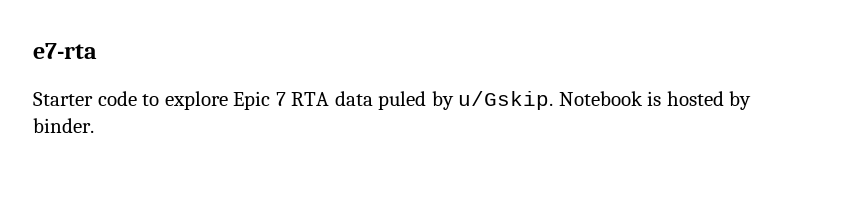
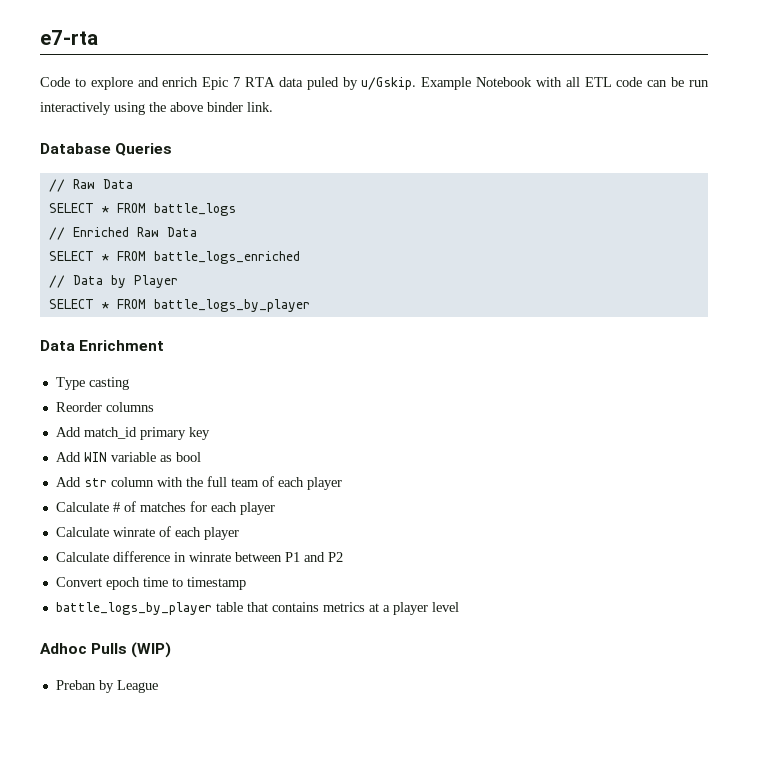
[33,91,228,110] Starter code to explore -> [40,77,199,90] Code to explore and enrich
[558,91,752,110] [33,118,94,133] Notebook is hosted by binder. -> [421,77,710,90] [40,102,273,115] [40,143,173,156] [48,179,133,192] [48,203,236,216] [48,227,197,240] [48,251,300,264] [48,275,178,288] [48,299,310,312] [40,340,165,351] [55,377,129,390] [55,402,154,412] [55,427,210,440] [55,452,201,462] [55,476,342,490] [55,501,275,515] [55,526,239,540] [55,551,343,562] [55,577,246,590] [55,602,459,615] [40,642,172,658] [55,680,158,693] Example Notebook with all ETL code can be run interactively using the above binder link. // Database Queries // // Raw Data // SELECT * FROM battle_logs // // Enriched Raw Data // SELECT * FROM battle_logs_enriched // // Data by Player // SELECT * FROM battle_logs_by_player // Data Enrichment // Type casting // Reorder columns // Add match_id primary key // Add WIN variable as bool // Add str column with the full team of each player // Calculate # of matches for each player // Calculate winrate of each player // Calculate difference in winrate between P1 and P2 // Convert epoch time to timestamp // battle_logs_by_player table that contains metrics at a player level // Adhoc Pulls (WIP) // Preban by League

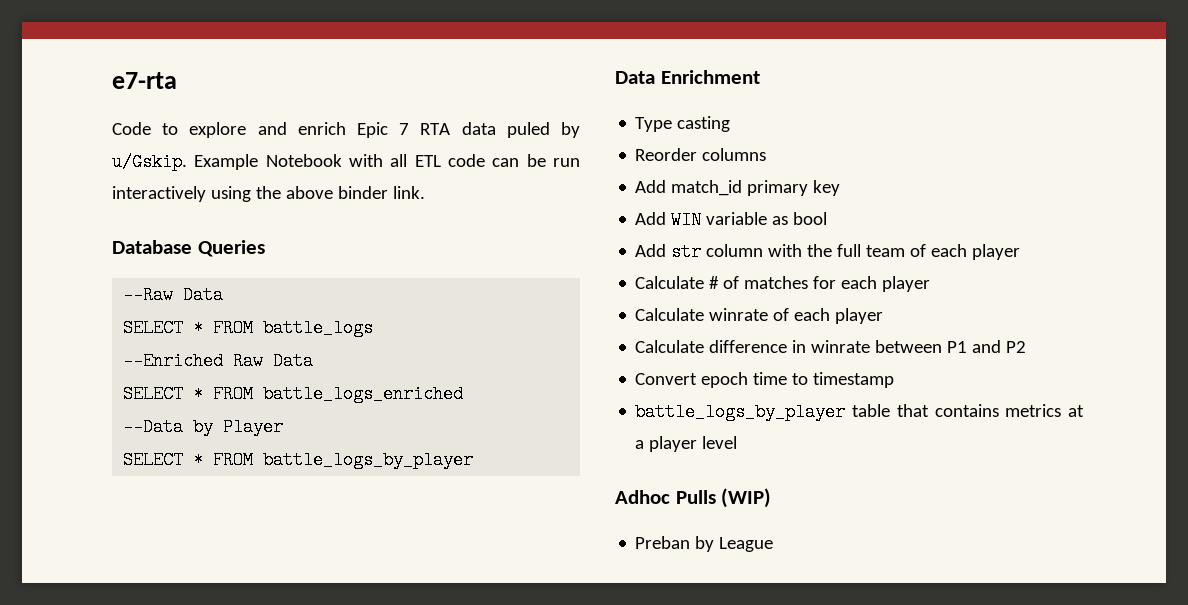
[48,179,95,192] // Raw -> [123,286,174,304] --Raw
[48,227,129,240] // Enriched -> [123,352,224,370] --Enriched
[48,275,103,288] // Data -> [123,418,184,436] --Data

